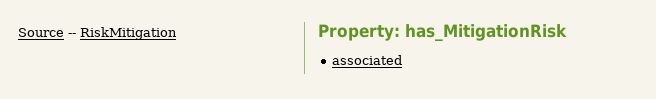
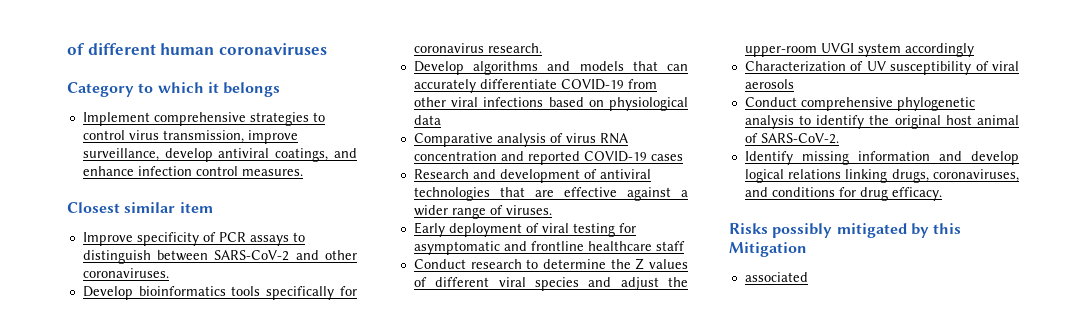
[18,27,177,40] [318,24,567,42] Source -- RiskMitigation // Property: has_MitigationRisk -> [67,43,327,55] [67,82,281,97] [82,112,325,126] [82,130,298,144] [82,148,357,162] [82,166,303,176] [67,202,213,213] [82,232,305,246] [82,250,357,264] [82,268,169,278] [82,286,357,300] [413,43,542,53] [413,61,688,75] [413,79,657,93] [413,97,688,111] [413,115,441,125] [413,133,628,147] [413,151,683,165] [413,169,651,183] [413,187,688,201] [413,205,552,219] [413,222,636,237] [413,241,685,255] [413,258,688,270] [413,277,688,291] [744,43,974,57] [744,61,1019,75] [744,79,794,89] [744,97,975,111] [744,115,1019,129] [744,133,839,144] [744,151,1019,165] [744,169,1019,183] [744,187,942,201] [729,223,962,238] [729,242,807,257] of different human coronaviruses // Category to which it belongs // Implement comprehensive strategies to control virus transmission, improve surveillance, develop antiviral coatings, and enhance infection control measures. // Closest similar item // Improve specificity of PCR assays to distinguish between SARS-CoV-2 and other coronaviruses. // Develop bioinformatics tools specifically for coronavirus research. // Develop algorithms and models that can accurately differentiate COVID-19 from other viral infections based on physiological data // Comparative analysis of virus RNA concentration and reported COVID-19 cases // Research and development of antiviral technologies that are effective against a wider range of viruses. // Early deployment of viral testing for asymptomatic and frontline healthcare staff // Conduct research to determine the Z values of different viral species and adjust the upper-room UVGI system accordingly // Characterization of UV susceptibility of viral aerosols // Conduct comprehensive phylogenetic analysis to identify the original host animal of SARS-CoV-2. // Identify missing information and develop logical relations linking drugs, coronaviruses, and conditions for drug efficacy. // Risks possibly mitigated by this Mitigation

